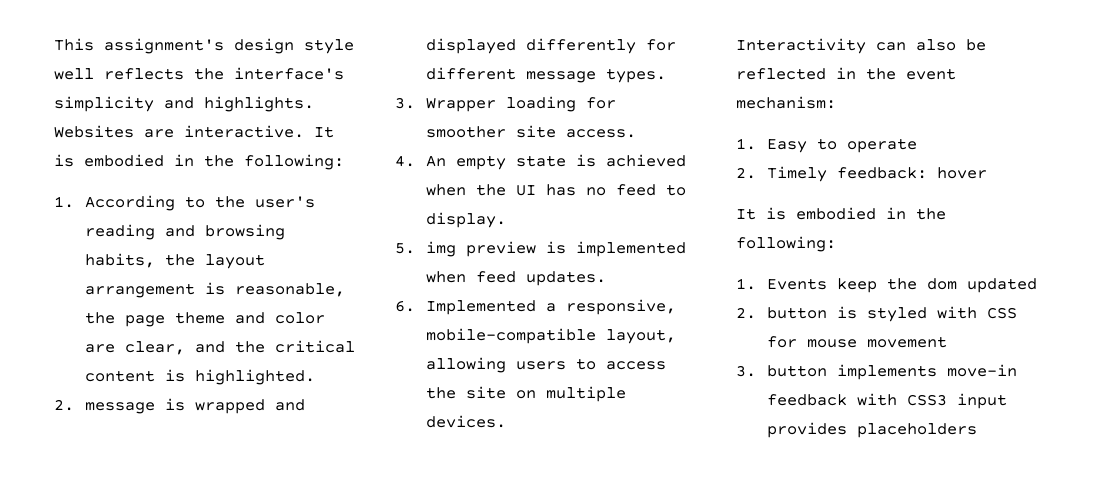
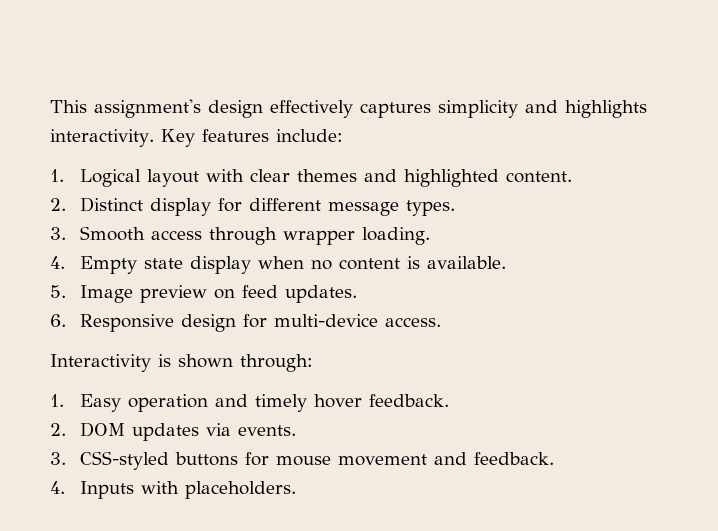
[304,39,354,54] [54,67,344,80] [54,96,314,112] [54,125,334,138] [54,154,344,170] [54,195,315,211] [84,224,285,240] [84,253,265,269] [84,282,345,298] [84,312,325,327] [84,340,355,355] [84,369,315,385] [54,398,305,414] [425,38,636,54] style well reflects the interface's simplicity and highlights. Websites are interactive. It is embodied in the following: // 1. According to the user's reading and browsing habits, the layout arrangement is reasonable, the page theme and color are clear, and the critical content is highlighted. // 2. message is wrapped and displayed differently -> [270,100,647,118] [50,129,343,147] [50,169,572,187] [50,197,211,216] effectively captures simplicity and highlights interactivity. Key features include: // 1. Logical layout with clear themes and highlighted content. // 2. Distinct display
[425,96,616,112] [425,125,636,138] [395,154,686,170] [425,184,686,196] [425,212,506,228] [395,241,686,257] [425,271,606,286] [395,299,676,315] [425,328,676,344] [425,357,666,373] [425,386,626,402] [425,415,506,428] [736,38,986,54] [736,67,956,80] [736,96,836,109] [736,138,917,153] [736,166,987,182] [736,207,946,220] [736,236,836,252] [736,278,1037,293] [736,306,1017,322] [766,336,947,348] [736,364,1017,380] [766,393,1007,409] [766,422,977,438] Wrapper loading for smoother site access. // 4. An empty state is achieved when the UI has no feed to display. // 5. img preview is implemented when feed updates. // 6. Implemented a responsive, mobile-compatible layout, allowing users to access the site on multiple devices. // Interactivity can also be reflected in the event mechanism: // 1. Easy to operate // 2. Timely feedback: hover // It is embodied in the following: // 1. Events keep the dom updated // 2. button is styled with CSS for mouse movement // 3. button implements move-in feedback with CSS3 input provides placeholders -> [79,226,430,245] [50,256,506,274] [50,285,357,303] [50,314,441,332] [50,354,313,372] [50,394,449,412] [50,422,296,441] [50,451,554,470] [50,481,296,499] Smooth access through wrapper loading. // 4. Empty state display when no content is available. // 5. Image preview on feed updates. // 6. Responsive design for multi-device access. // Interactivity is shown through: // 1. Easy operation and timely hover feedback. // 2. DOM updates via events. // 3. CSS-styled buttons for mouse movement and feedback. // 4. Inputs with placeholders.

